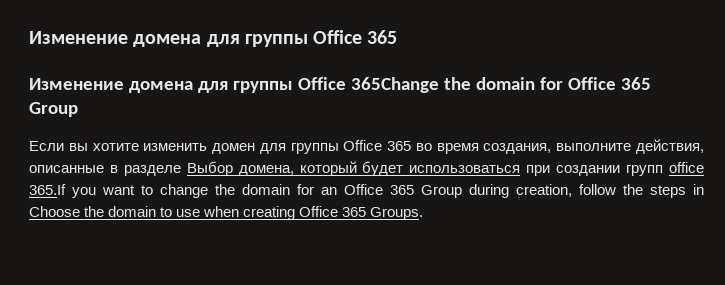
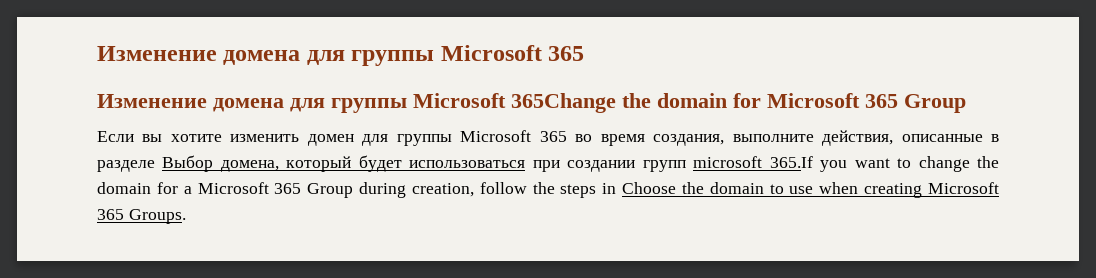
[29,30,363,47] Изменение домена для группы Office -> [97,45,542,66] Изменение домена для группы Microsoft
[297,77,346,90] Office -> [413,93,506,108] Microsoft
[567,77,616,90] Office -> [767,93,860,108] Microsoft
[343,140,383,151] Office -> [460,130,532,142] Microsoft
[669,162,704,173] office -> [693,156,763,168] microsoft
[321,184,383,195] an Office -> [183,182,269,194] a Microsoft
[299,206,339,217] Office -> [928,182,1000,194] Microsoft

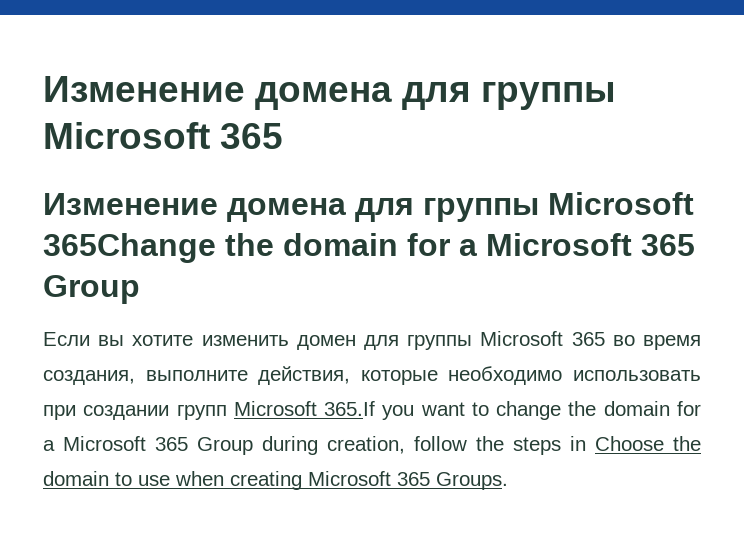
(761, 100) none -> [459,239,477,256] a
[901,134,999,142] [97,155,526,172] описанные в разделе Выбор домена, который будет использоваться -> [360,366,702,385] которые необходимо использовать
[693,156,763,168] microsoft -> [233,401,317,416] Microsoft

